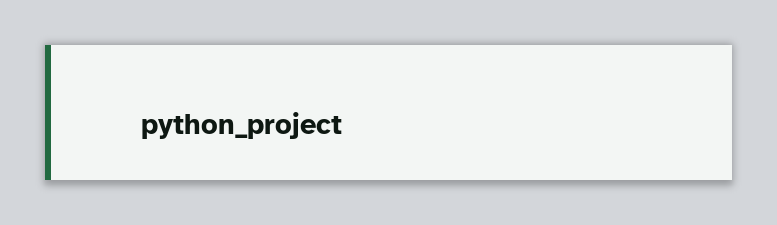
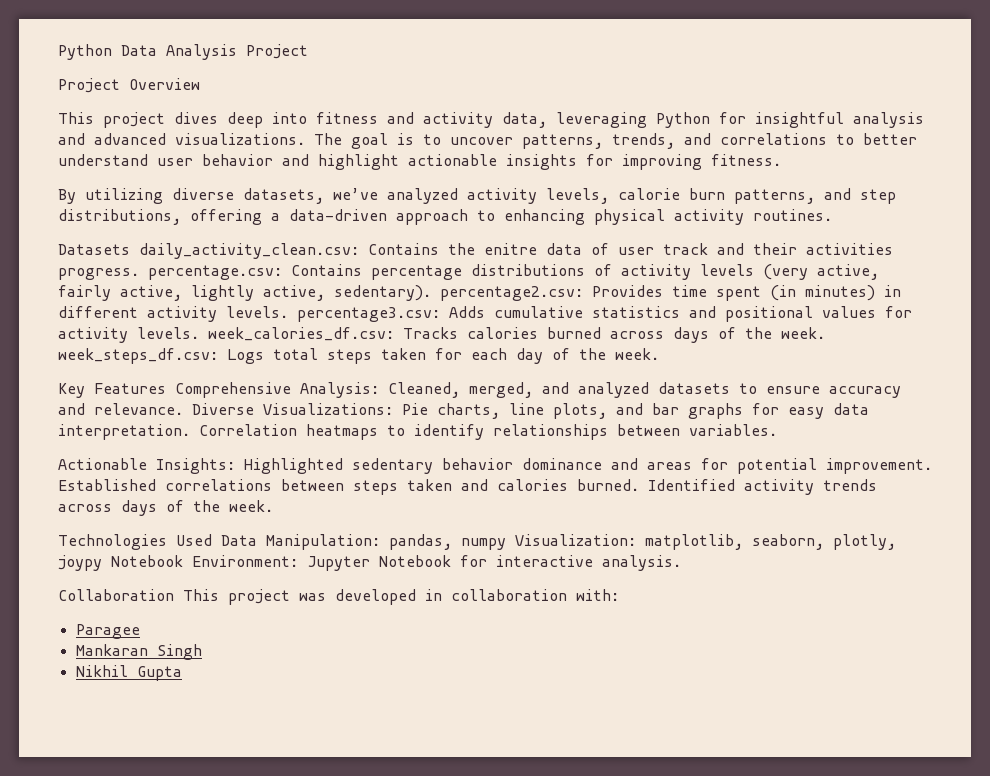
[141,112,342,139] python_project -> [58,44,308,60] [58,78,200,93] [58,112,924,128] [58,133,917,149] [58,154,781,170] [58,188,896,204] [58,209,832,225] [58,243,893,259] [58,264,879,280] [58,285,901,301] [58,306,912,322] [58,327,825,343] [58,348,659,364] [58,382,901,398] [58,403,869,419] [58,424,777,440] [58,458,932,474] [58,479,877,495] [58,500,273,516] [58,534,896,550] [58,555,681,571] [58,589,619,605] [75,624,140,639] [75,644,202,660] [75,665,182,681] Python Data Analysis Project // Project Overview // This project dives deep into fitness and activity data, leveraging Python for insightful analysis and advanced visualizations. The goal is to uncover patterns, trends, and correlations to better understand user behavior and highlight actionable insights for improving fitness. // By utilizing diverse datasets, we’ve analyzed activity levels, calorie burn patterns, and step distributions, offering a data-driven approach to enhancing physical activity routines. // Datasets daily_activity_clean.csv: Contains the enitre data of user track and their activities progress. percentage.csv: Contains percentage distributions of activity levels (very active, fairly active, lightly active, sedentary). percentage2.csv: Provides time spent (in minutes) in different activity levels. percentage3.csv: Adds cumulative statistics and positional values for activity levels. week_calories_df.csv: Tracks calories burned across days of the week. week_steps_df.csv: Logs total steps taken for each day of the week. // Key Features Comprehensive Analysis: Cleaned, merged, and analyzed datasets to ensure accuracy and relevance. Diverse Visualizations: Pie charts, line plots, and bar graphs for easy data interpretation. Correlation heatmaps to identify relationships between variables. // Actionable Insights: Highlighted sedentary behavior dominance and areas for potential improvement. Established correlations between steps taken and calories burned. Identified activity trends across days of the week. // Technologies Used Data Manipulation: pandas, numpy Visualization: matplotlib, seaborn, plotly, joypy Notebook Environment: Jupyter Notebook for interactive analysis. // Collaboration This project was developed in collaboration with: // Paragee // Mankaran Singh // Nikhil Gupta

